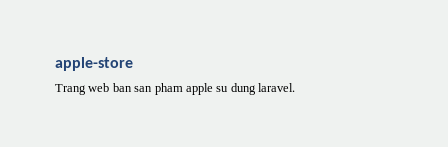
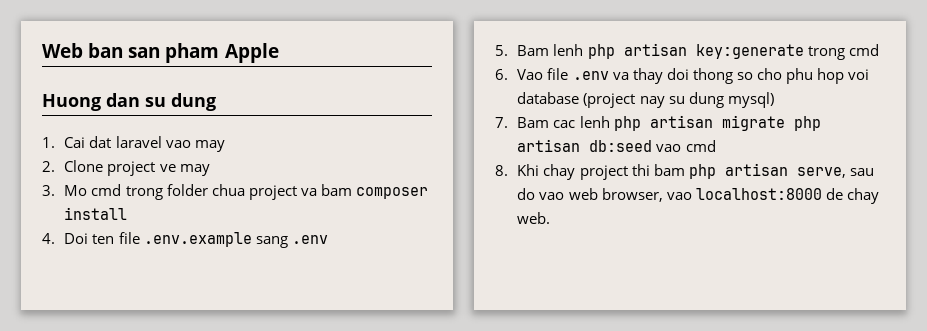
[55,57,133,71] [55,83,295,95] apple-store // Trang web ban san pham apple su dung laravel. -> [42,43,279,63] [42,93,216,111] [42,136,225,152] [42,160,210,176] [42,184,428,200] [64,207,128,220] [42,232,328,248] [495,43,879,60] [495,68,869,84] [517,92,774,108] [495,115,821,131] [517,139,716,152] [495,163,874,180] [517,188,879,204] [517,212,551,224] Web ban san pham Apple // Huong dan su dung // 1. Cai dat laravel vao may // 2. Clone project ve may // 3. Mo cmd trong folder chua project va bam composer install // 4. Doi ten file .env.example sang .env // 5. Bam lenh php artisan key:generate trong cmd // 6. Vao file .env va thay doi thong so cho phu hop voi database (project nay su dung mysql) // 7. Bam cac lenh php artisan migrate php artisan db:seed vao cmd // 8. Khi chay project thi bam php artisan serve, sau do vao web browser, vao localhost:8000 de chay web.

